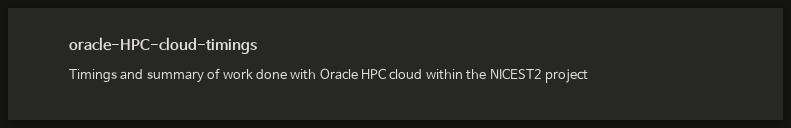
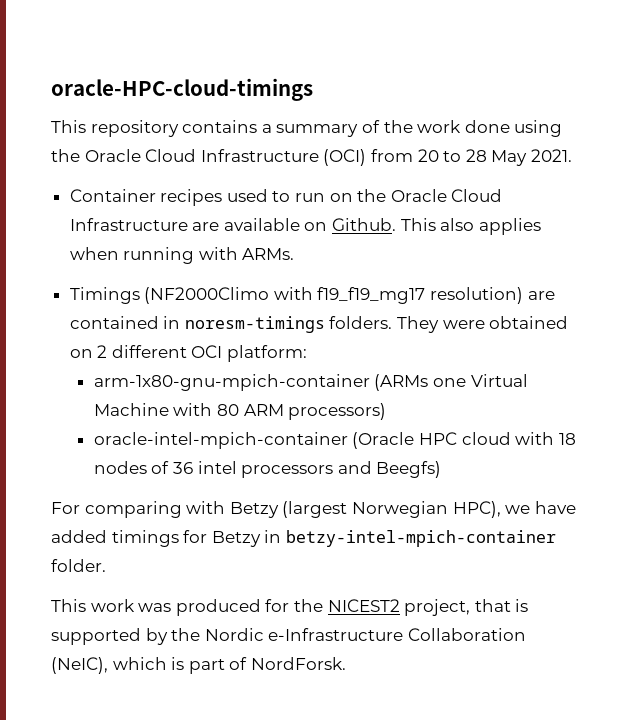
[69,69,144,83] Timings and -> [51,120,272,137] This repository contains a
(221, 73) none -> [383,120,413,133] the
[290,68,588,83] with Oracle HPC cloud within the NICEST2 project -> [514,120,563,137] [51,149,572,166] [69,189,503,206] [69,218,541,235] [69,247,295,264] [69,287,555,304] [69,316,569,333] [69,345,308,362] [93,374,528,391] [93,403,387,420] [93,432,576,449] [93,461,442,478] [51,501,576,518] [51,530,556,547] [51,559,106,572] [51,599,529,616] [51,628,526,645] [51,657,346,674] using the Oracle Cloud Infrastructure (OCI) from 20 to 28 May 2021. // Container recipes used to run on the Oracle Cloud Infrastructure are available on Github. This also applies when running with ARMs. // Timings (NF2000Climo with f19_f19_mg17 resolution) are contained in noresm-timings folders. They were obtained on 2 different OCI platform: // arm-1x80-gnu-mpich-container (ARMs one Virtual Machine with 80 ARM processors) // oracle-intel-mpich-container (Oracle HPC cloud with 18 nodes of 36 intel processors and Beegfs) // For comparing with Betzy (largest Norwegian HPC), we have added timings for Betzy in betzy-intel-mpich-container folder. // This work was produced for the NICEST2 project, that is supported by the Nordic e-Infrastructure Collaboration (NeIC), which is part of NordForsk.

